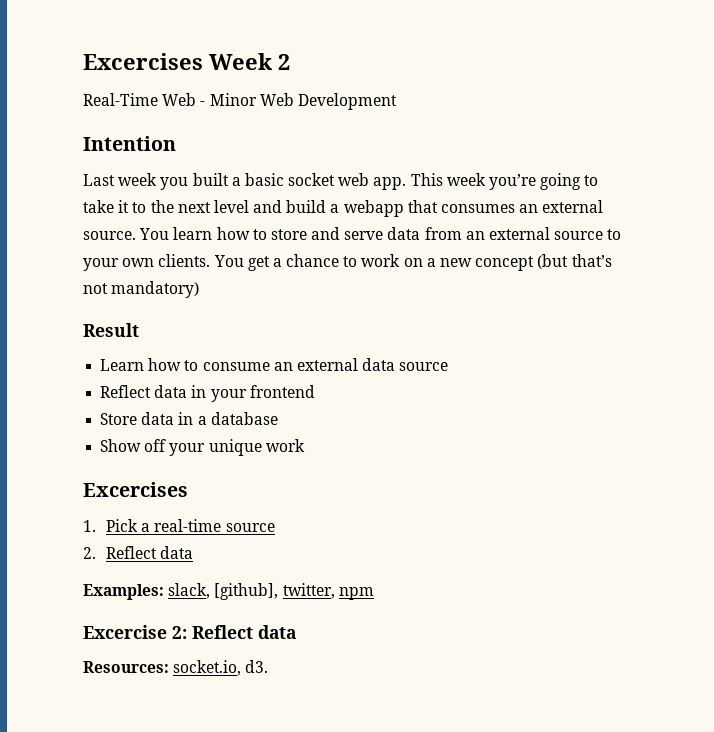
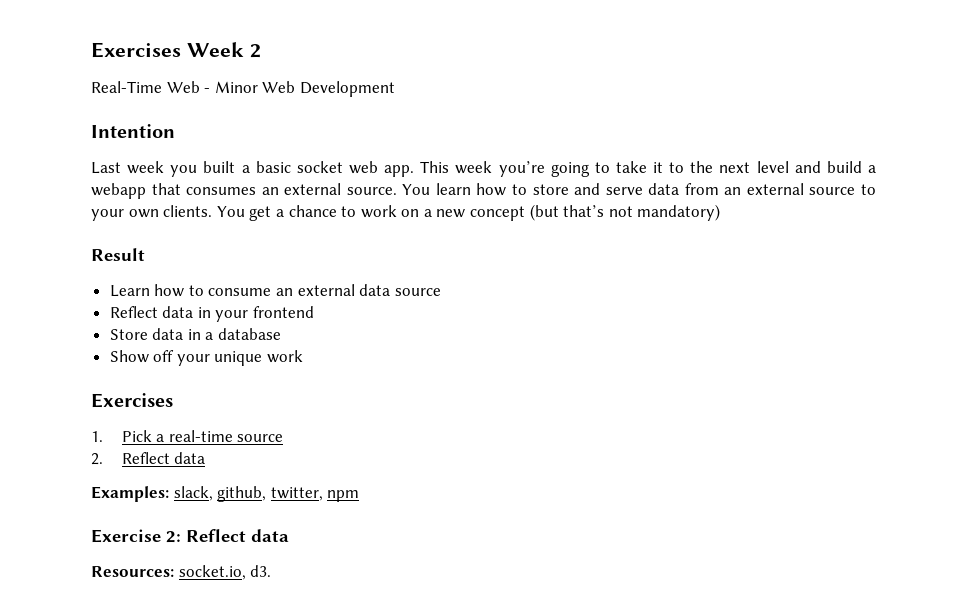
[83,53,203,70] Excercises -> [91,42,181,58] Exercises
[83,482,188,497] Excercises -> [91,393,173,408] Exercises
[214,583,279,600] [github], -> [217,486,267,502] github,
[83,625,167,639] Excercise -> [91,529,161,543] Exercise

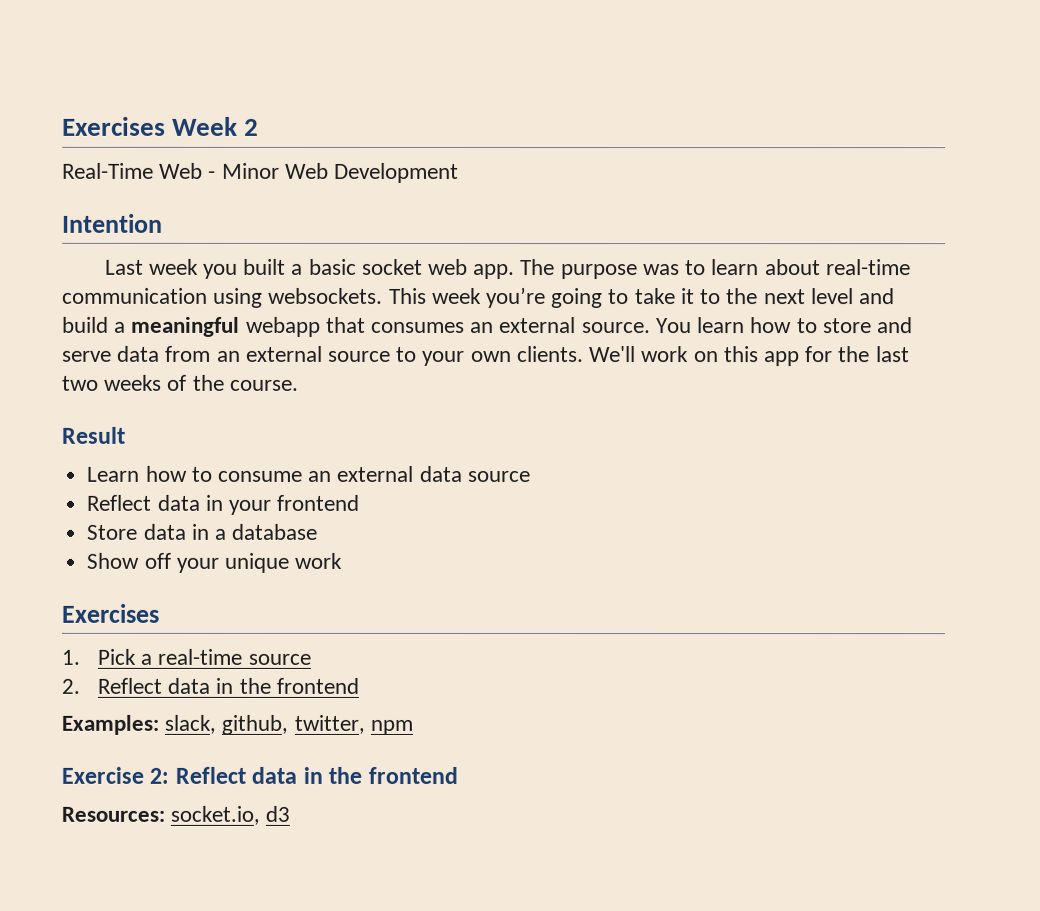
(415, 171) none -> [520,259,911,280] [62,287,384,308] The purpose was to learn about real-time communication using websockets.
(876, 169) none -> [131,316,241,337] meaningful
[216,204,721,221] You get a chance to work on a new concept (but that’s not mandatory) -> [589,346,910,367] [62,374,299,391] We'll work on this app for the last two weeks of the course.
(206, 458) none -> [215,677,359,694] in the frontend
(289, 535) none -> [302,766,458,784] in the frontend
[250,565,272,577] d3. -> [265,805,291,822] d3

